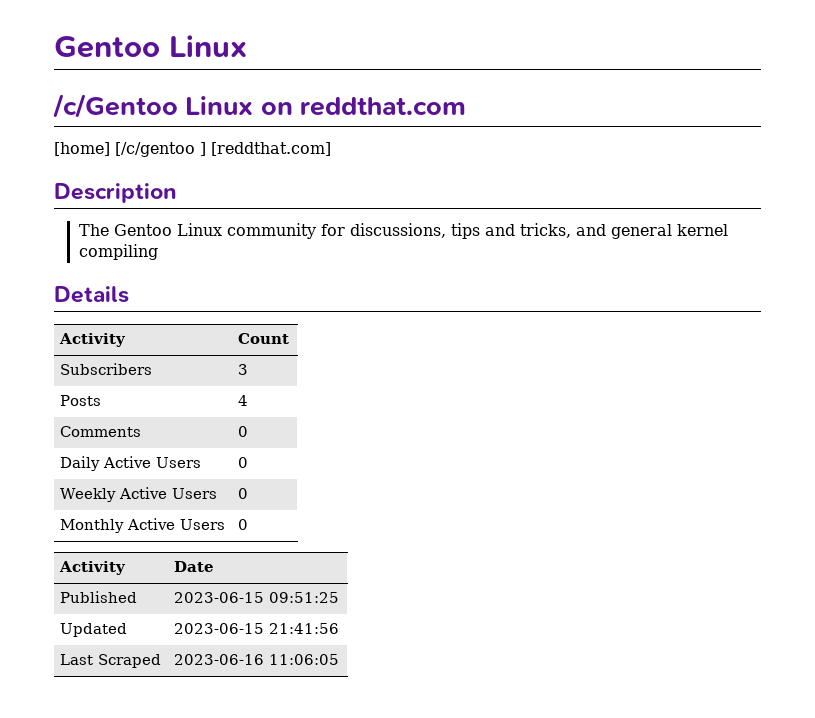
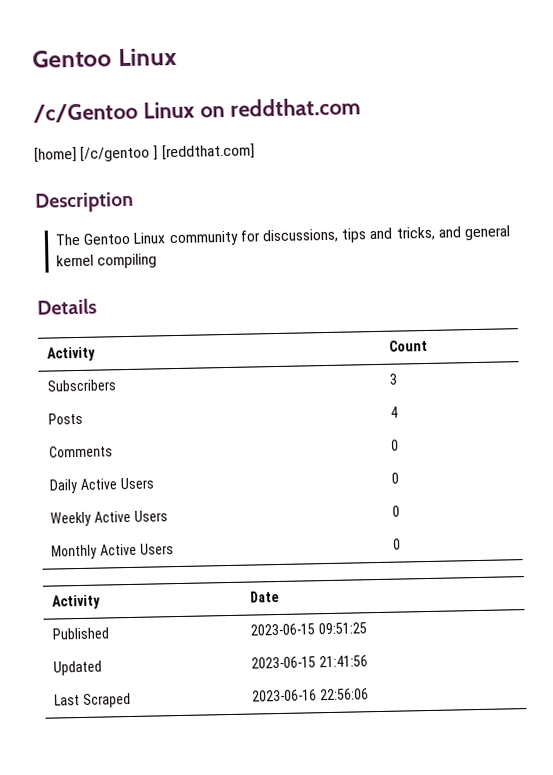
[269,654,340,665] 11:06:05 -> [319,688,369,701] 22:56:06

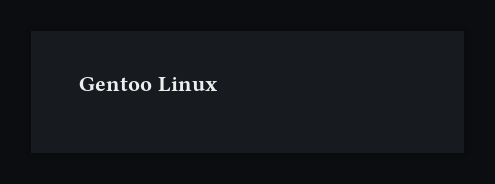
[32,47,177,68] [33,97,361,123] [34,143,255,163] [35,191,134,213] [55,225,511,247] [56,253,158,269] [37,298,97,315] [47,346,97,362] [389,339,429,352] [47,379,118,392] [389,373,398,385] [48,412,84,425] [390,406,399,418] [49,445,114,458] [391,439,400,451] [49,477,155,494] [391,472,400,484] [50,510,168,527] [392,505,401,517] [51,543,174,560] [393,538,402,550] [52,594,102,610] [250,590,280,603] [52,627,111,640] [250,622,367,636] [53,660,103,676] [251,655,368,669] [54,692,131,708] [252,688,369,702] Gentoo Linux // /c/Gentoo Linux on reddthat.com // [home] [/c/gentoo ] [reddthat.com] // Description // The Gentoo Linux community for discussions, tips and tricks, and general kernel compiling // Details // Activity | Count // Subscribers | 3 // Posts | 4 // Comments | 0 // Daily Active Users | 0 // Weekly Active Users | 0 // Monthly Active Users | 0 // Activity | Date // Published | 2023-06-15 09:51:25 // Updated | 2023-06-15 21:41:56 // Last Scraped | 2023-06-16 22:56:06 -> [79,77,218,92] Gentoo Linux

